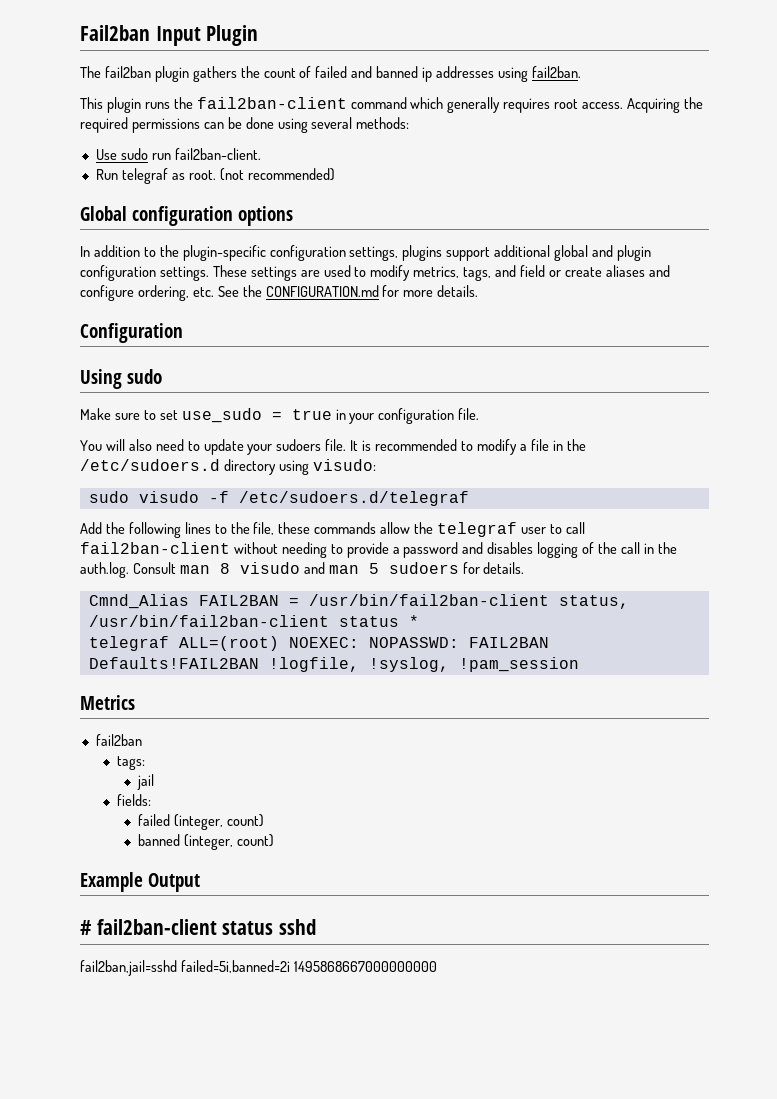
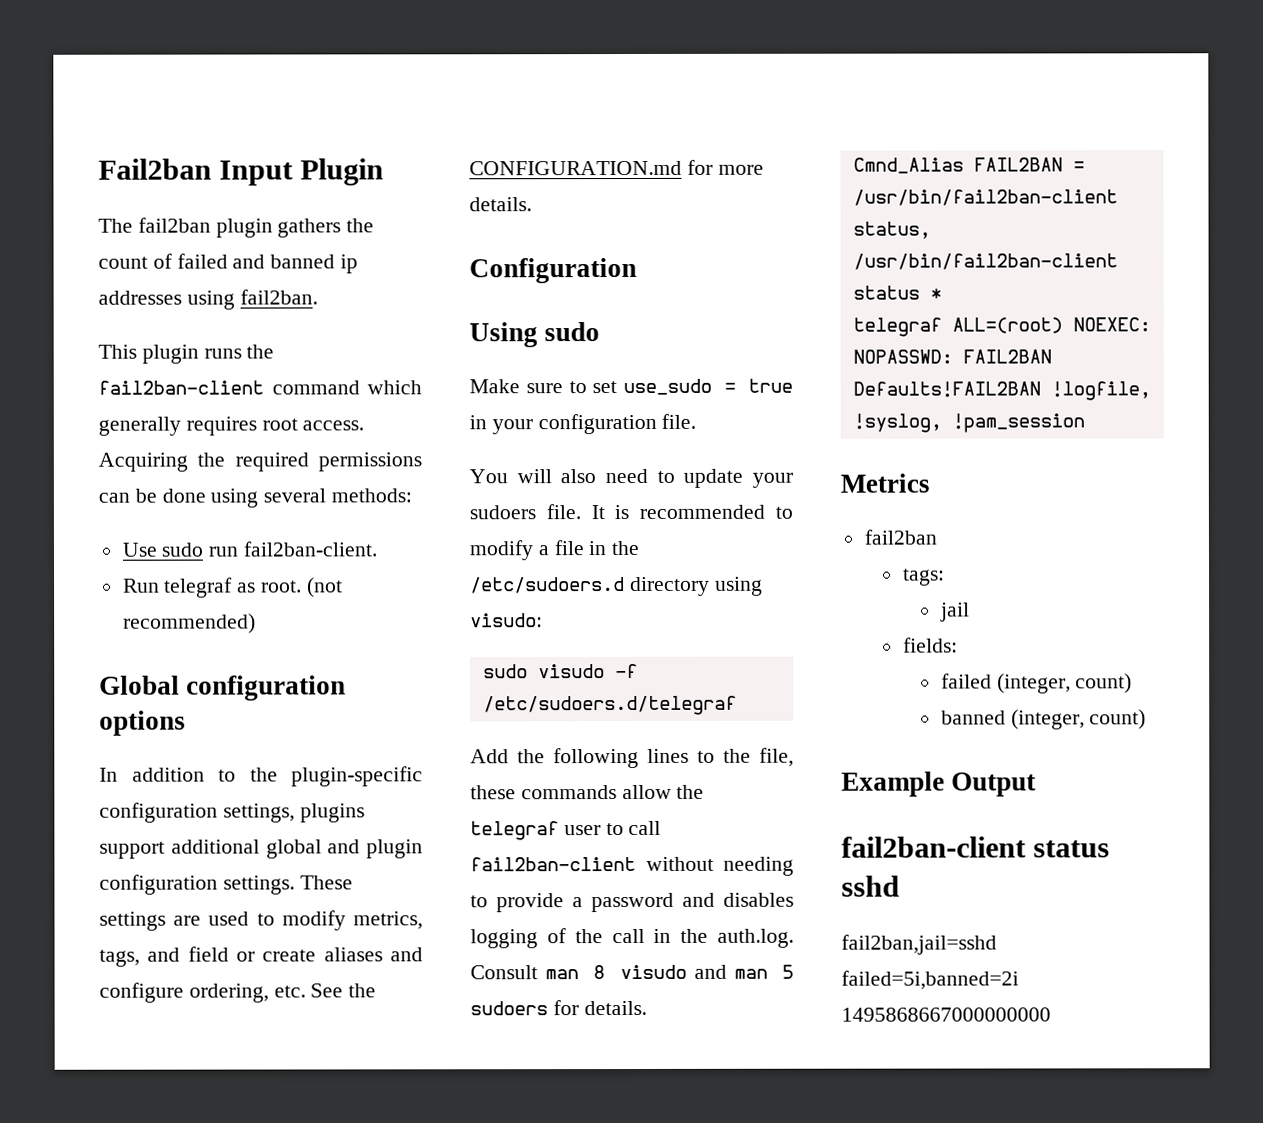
[80,920,92,935] # -> (1037, 784) none

